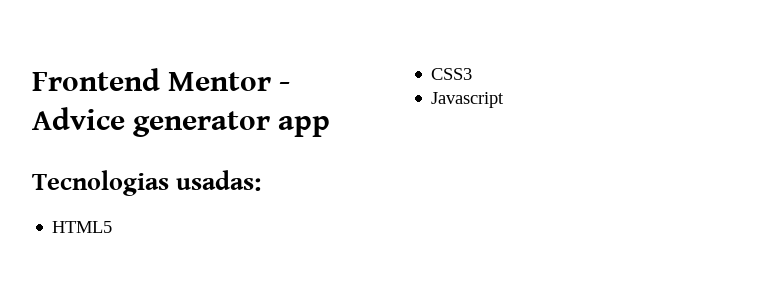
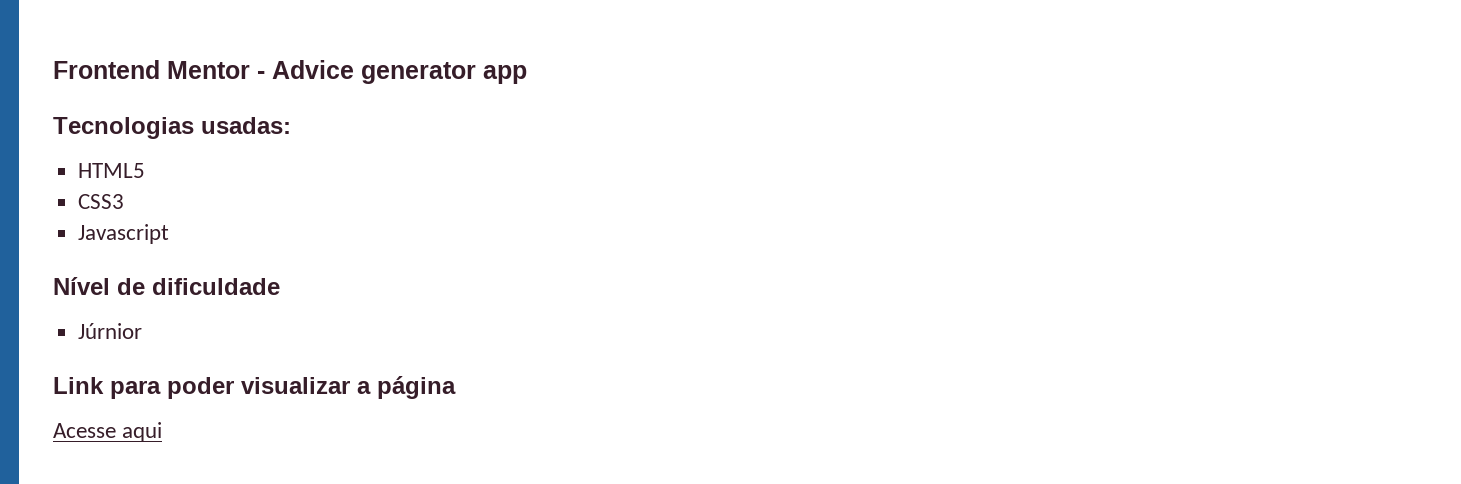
(505, 100) none -> [53,277,280,295] [78,323,143,339] [53,376,456,399] [53,422,163,442] // Nível de dificuldade // Júrnior // Link para poder visualizar a página // Acesse aqui

